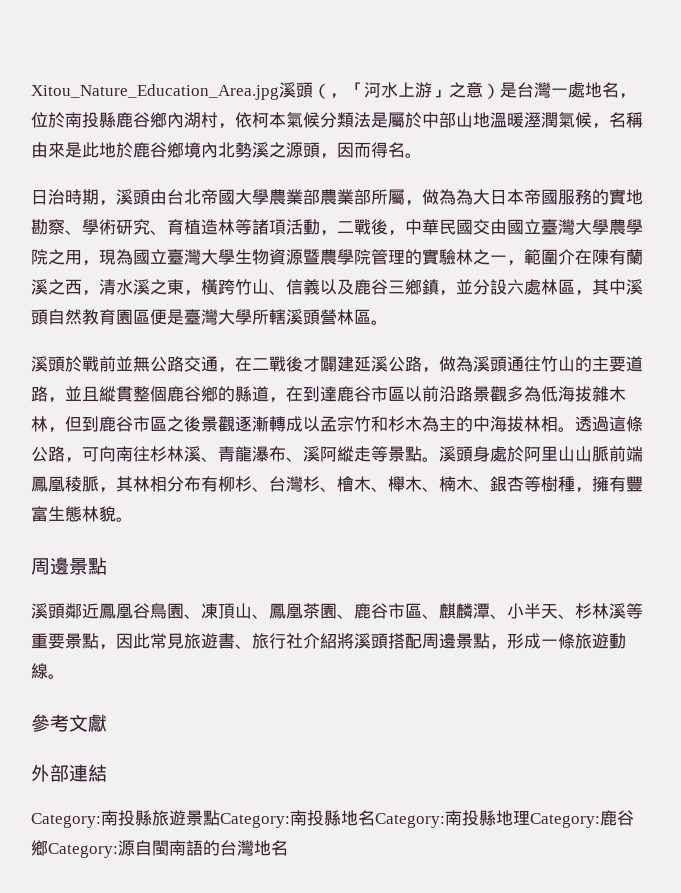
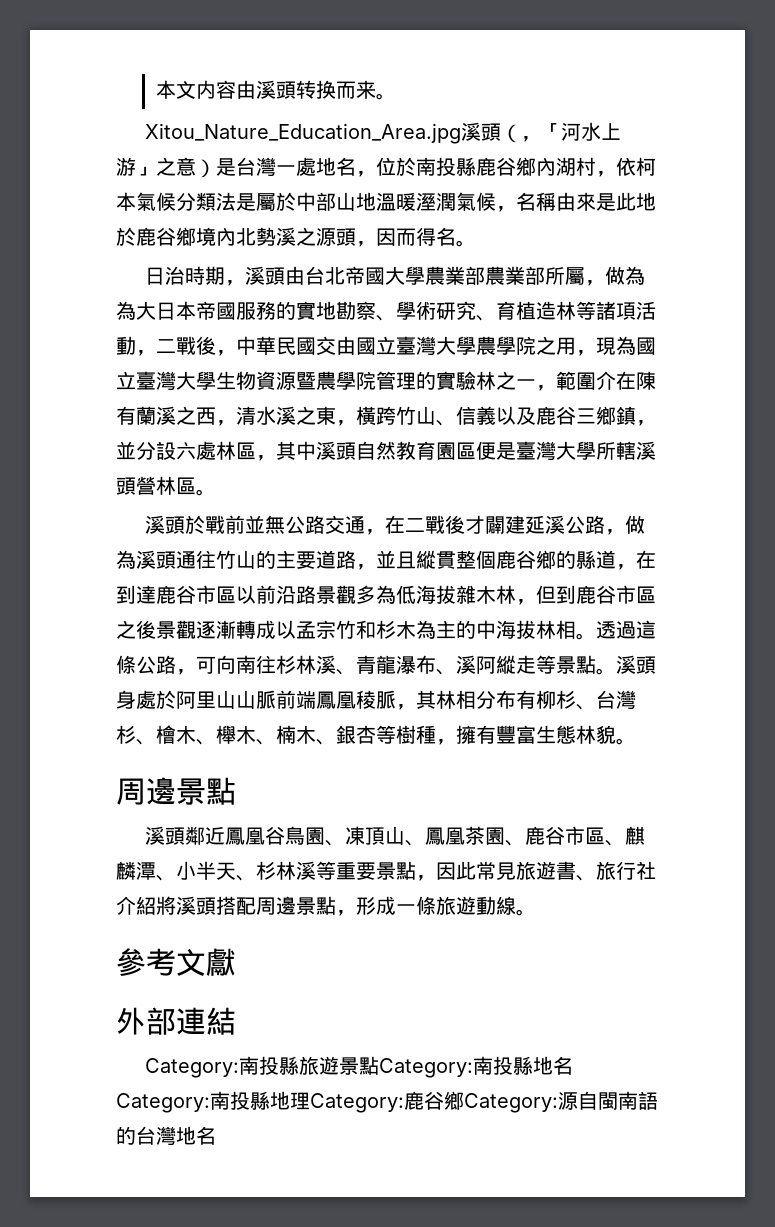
(31, 92) none -> [155,80,396,100] 本文内容由溪頭转换而来。 //

